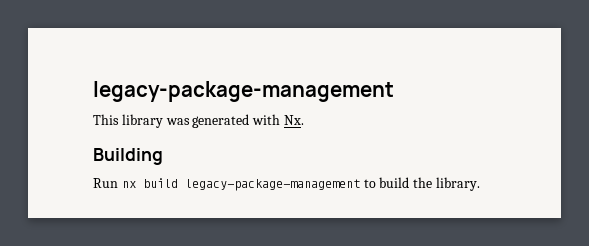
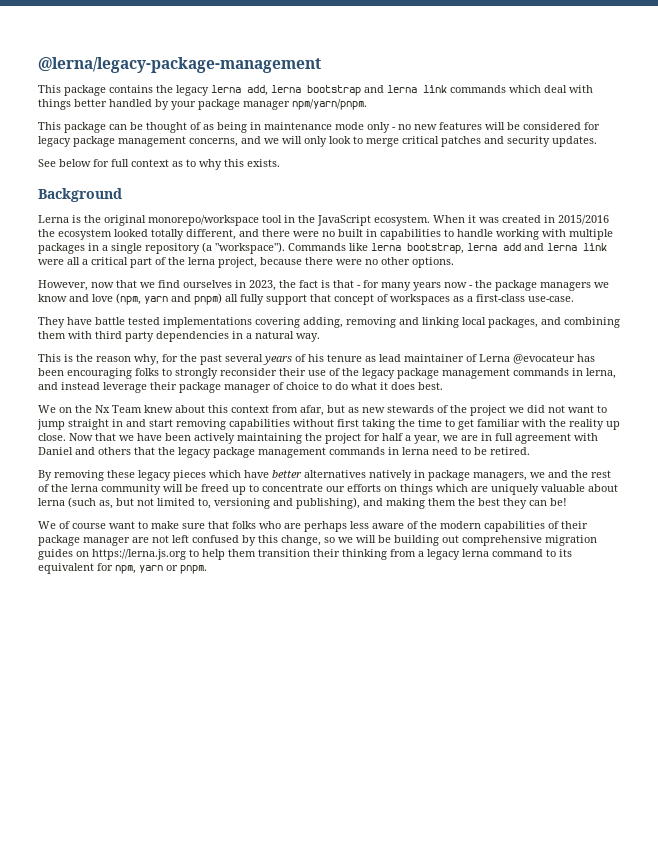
[93,81,394,102] [93,114,304,128] [93,148,163,165] [93,177,480,191] legacy-package-management // This library was generated with Nx. // Building // Run nx build legacy-package-management to build the library. -> [38,57,321,73] [38,85,593,96] [38,99,367,110] [38,122,600,133] [38,136,597,147] [38,159,280,170] [38,188,122,202] [38,215,609,226] [38,229,613,240] [38,242,607,254] [38,257,454,268] [38,280,609,291] [38,293,574,305] [38,317,620,328] [38,331,320,342] [38,354,595,365] [38,368,616,379] [38,382,443,393] [38,405,607,416] [37,419,620,430] [38,433,598,444] [38,447,530,458] [38,470,611,481] [38,484,618,495] [38,497,567,509] [38,521,588,532] [38,535,597,546] [38,549,572,560] [38,563,207,574] @lerna/legacy-package-management // This package contains the legacy lerna add, lerna bootstrap and lerna link commands which deal with things better handled by your package manager npm/yarn/pnpm. // This package can be thought of as being in maintenance mode only - no new features will be considered for legacy package management concerns, and we will only look to merge critical patches and security updates. // See below for full context as to why this exists. // Background // Lerna is the original monorepo/workspace tool in the JavaScript ecosystem. When it was created in 2015/2016 the ecosystem looked totally different, and there were no built in capabilities to handle working with multiple packages in a single repository (a "workspace"). Commands like lerna bootstrap, lerna add and lerna link were all a critical part of the lerna project, because there were no other options. // However, now that we find ourselves in 2023, the fact is that - for many years now - the package managers we know and love (npm, yarn and pnpm) all fully support that concept of workspaces as a first-class use-case. // They have battle tested implementations covering adding, removing and linking local packages, and combining them with third party dependencies in a natural way. // This is the reason why, for the past several years of his tenure as lead maintainer of Lerna @evocateur has been encouraging folks to strongly reconsider their use of the legacy package management commands in lerna, and instead leverage their package manager of choice to do what it does best. // We on the Nx Team knew about this context from afar, but as new stewards of the project we did not want to jump straight in and start removing capabilities without first taking the time to get familiar with the reality up close. Now that we have been actively maintaining the project for half a year, we are in full agreement with Daniel and others that the legacy package management commands in lerna need to be retired. // By removing these legacy pieces which have better alternatives natively in package managers, we and the rest of the lerna community will be freed up to concentrate our efforts on things which are uniquely valuable about lerna (such as, but not limited to, versioning and publishing), and making them the best they can be! // We of course want to make sure that folks who are perhaps less aware of the modern capabilities of their package manager are not left confused by this change, so we will be building out comprehensive migration guides on https://lerna.js.org to help them transition their thinking from a legacy lerna command to its equivalent for npm, yarn or pnpm.

